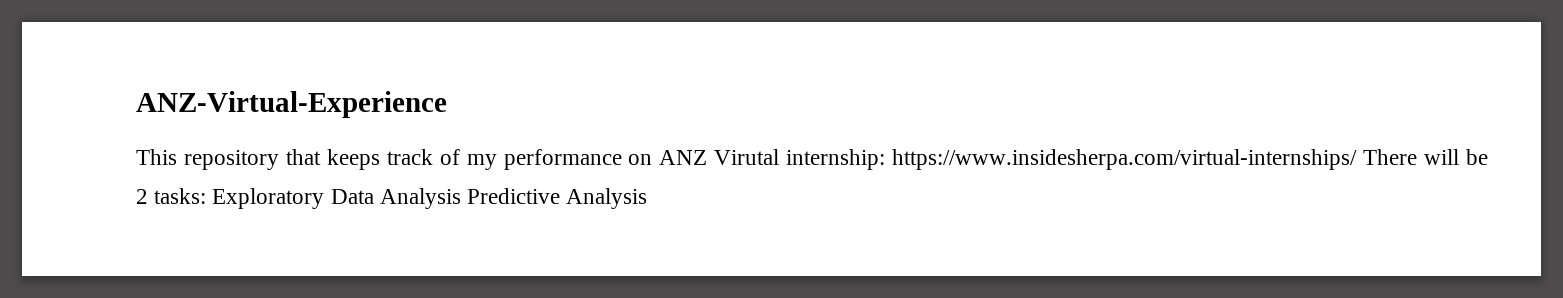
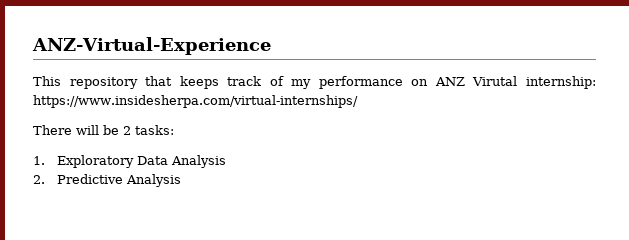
(1358, 159) none -> (358, 101) //
(207, 196) none -> [33,156,45,165] // 1.
(461, 198) none -> [33,175,45,184] // 2.

